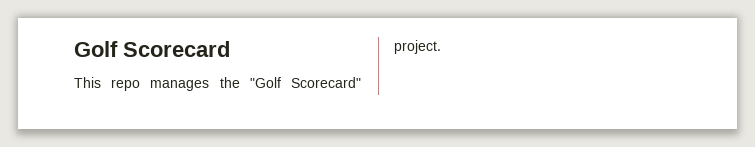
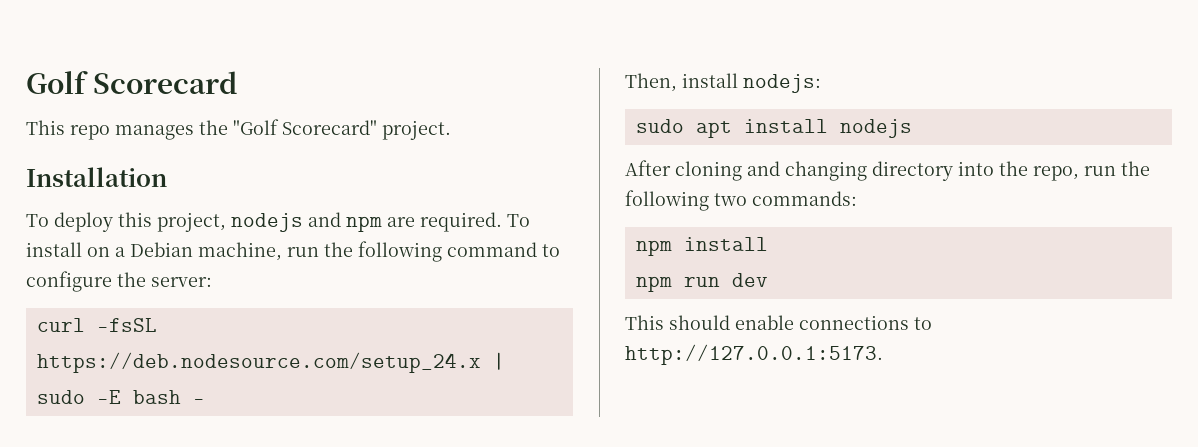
(441, 47) none -> [26,167,167,187] [26,212,530,232] [26,241,560,262] [26,271,212,292] [36,318,157,332] [36,352,505,373] [36,390,205,404] [625,73,821,93] [635,119,912,138] [625,160,1150,181] [625,190,857,211] [635,237,768,256] [635,273,768,292] [625,315,932,330] [625,344,883,365] // Installation // To deploy this project, nodejs and npm are required. To install on a Debian machine, run the following command to configure the server: // curl -fsSL https://deb.nodesource.com/setup_24.x | sudo -E bash - // Then, install nodejs: // sudo apt install nodejs // After cloning and changing directory into the repo, run the following two commands: // npm install // npm run dev // This should enable connections to http://127.0.0.1:5173.

